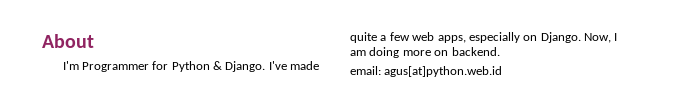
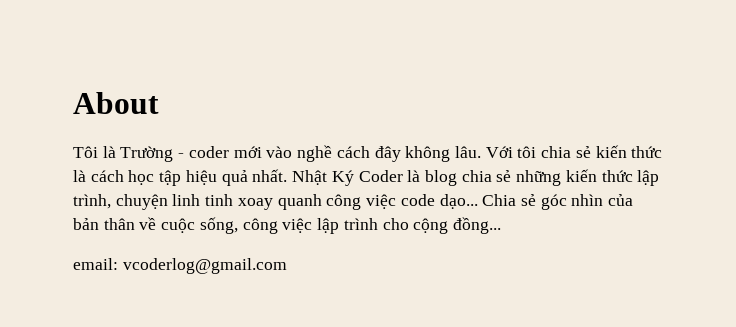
[62,61,320,72] [350,32,618,43] [350,47,500,58] I'm Programmer for Python & Django. I've made quite a few web apps, especially on Django. Now, I am doing more on backend. -> [73,145,663,162] [73,169,660,186] [73,194,634,210] [73,217,501,234] Tôi là Trường - coder mới vào nghề cách đây không lâu. Với tôi chia sẻ kiến thức là cách học tập hiệu quả nhất. Nhật Ký Coder là blog chia sẻ những kiến thức lập trình, chuyện linh tinh xoay quanh công việc code dạo... Chia sẻ góc nhìn của bản thân về cuộc sống, công việc lập trình cho cộng đồng...
[384,66,503,77] agus[at]python.web.id -> [122,258,287,274] vcoderlog@gmail.com

